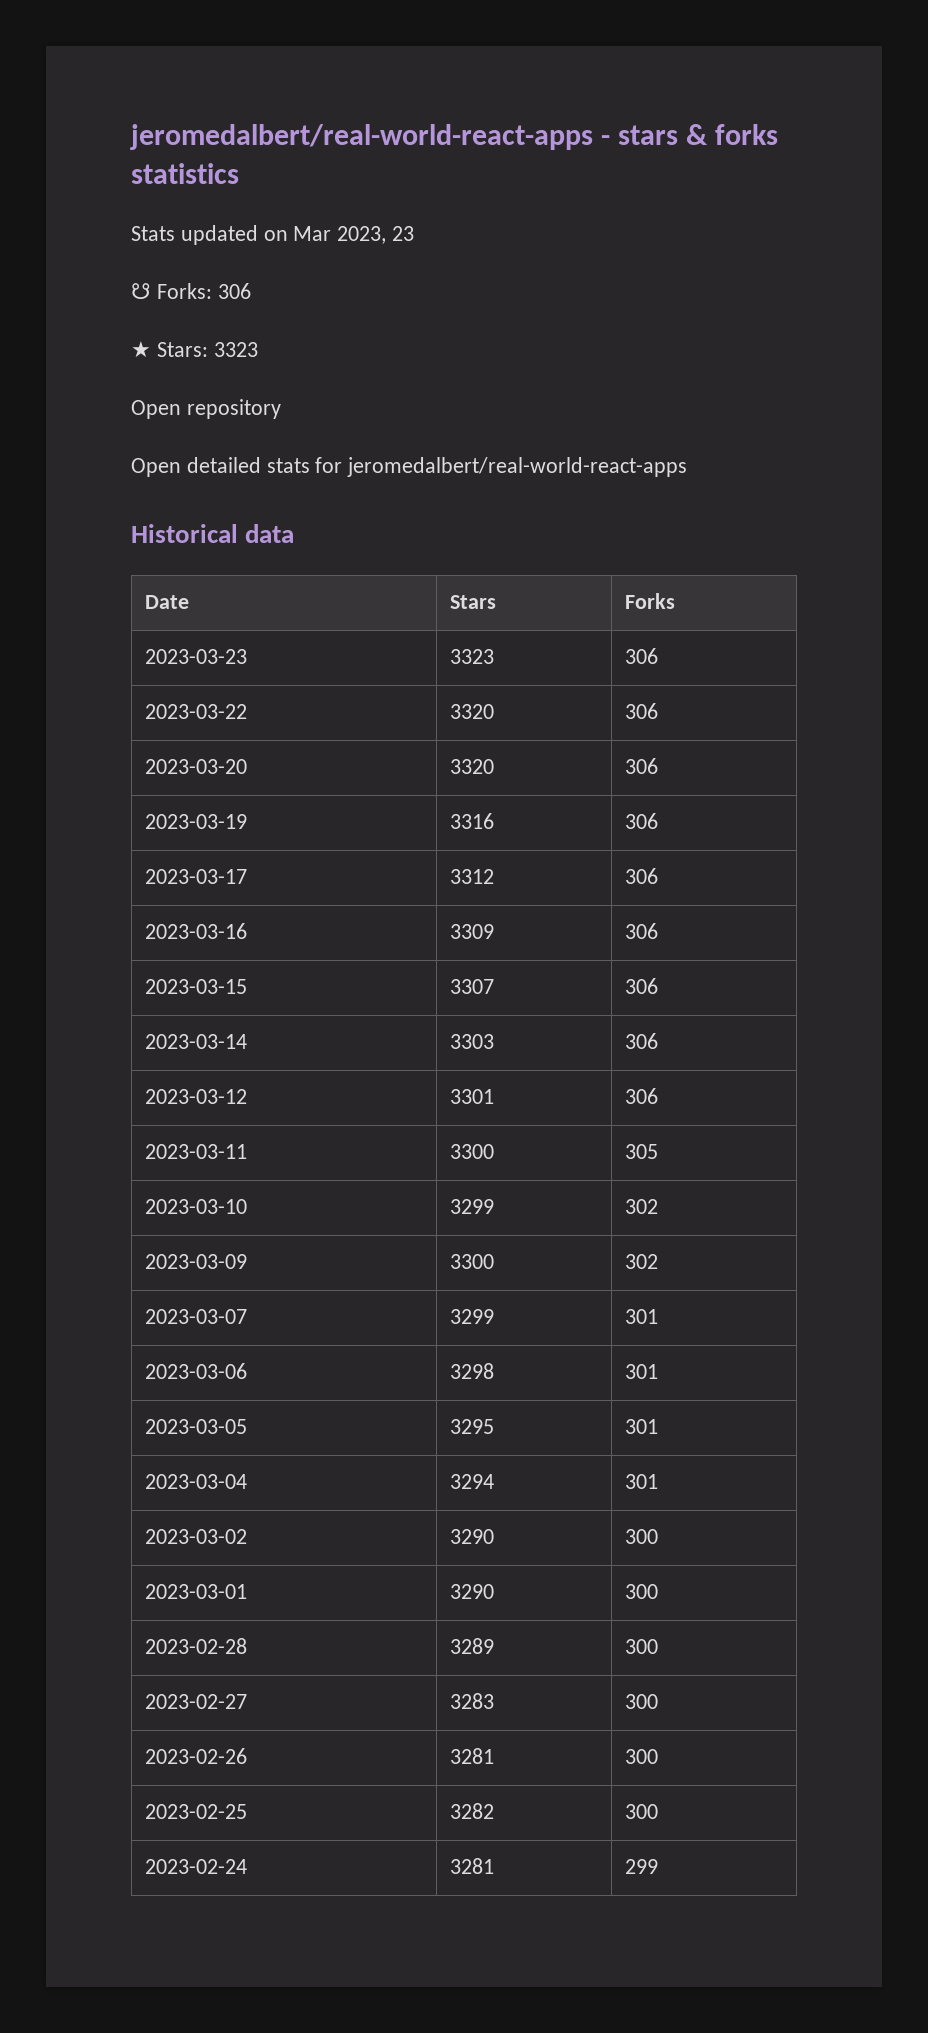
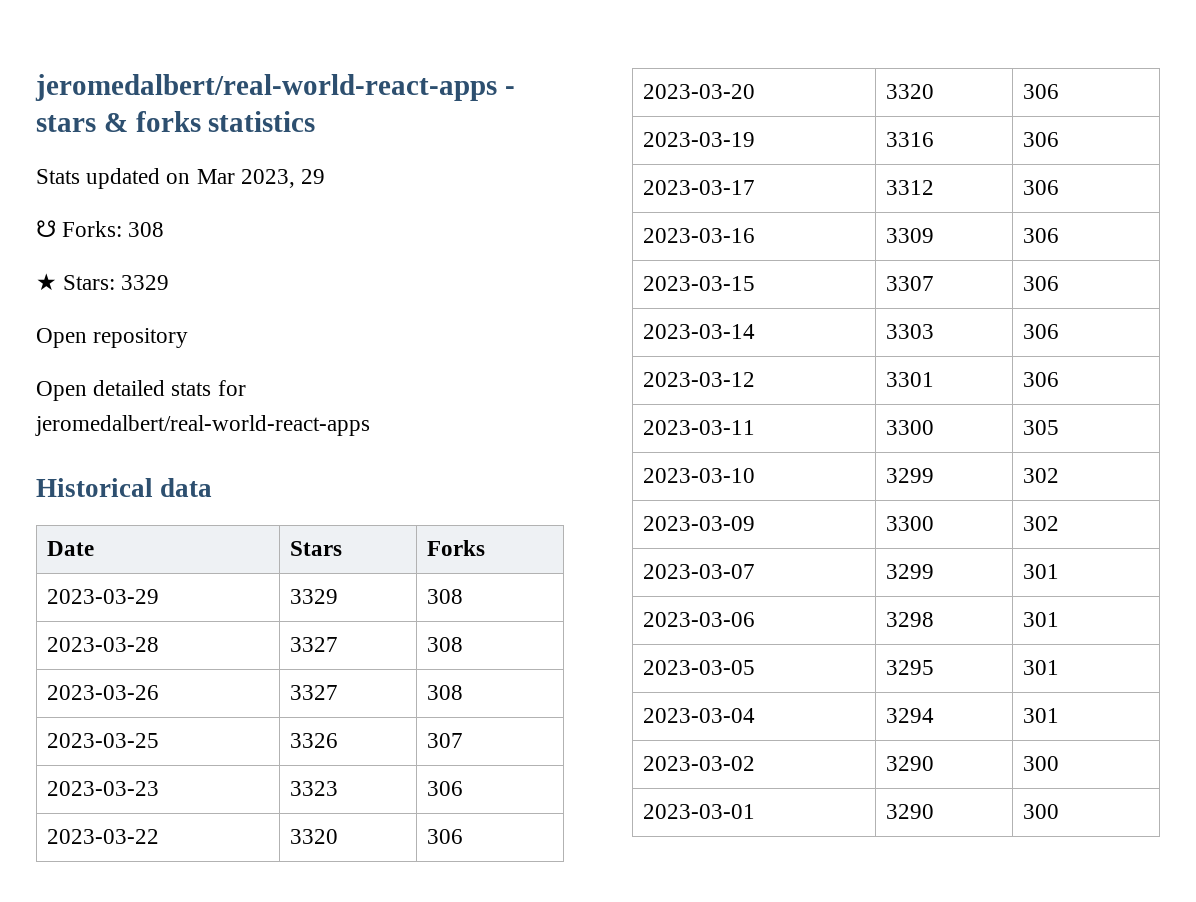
[392,226,415,241] 23 -> [301,169,326,184] 29
[217,283,251,299] 306 -> [128,222,165,237] 308
[213,342,258,357] 3323 -> [121,275,170,290] 3329
(676, 601) none -> [47,589,160,604] [290,589,339,604] [427,589,464,604] [47,637,160,652] [290,637,339,652] [427,637,464,652] [47,685,160,700] [290,685,339,700] [427,685,464,700] [47,733,160,748] [290,733,339,748] [427,733,464,748] // 2023-03-29 | 3329 | 308 // 2023-03-28 | 3327 | 308 // 2023-03-26 | 3327 | 308 // 2023-03-25 | 3326 | 307
[145,1638,248,1654] [450,1638,495,1654] [625,1639,659,1654] [145,1694,248,1709] [450,1693,495,1709] [625,1694,659,1709] [145,1748,248,1764] [450,1748,495,1764] [625,1749,659,1764] [145,1804,248,1819] [450,1803,495,1819] [625,1804,659,1819] [145,1859,248,1874] [450,1858,495,1874] [625,1859,659,1874] // 2023-02-28 | 3289 | 300 // 2023-02-27 | 3283 | 300 // 2023-02-26 | 3281 | 300 // 2023-02-25 | 3282 | 300 // 2023-02-24 | 3281 | 299 -> (1060, 811) none

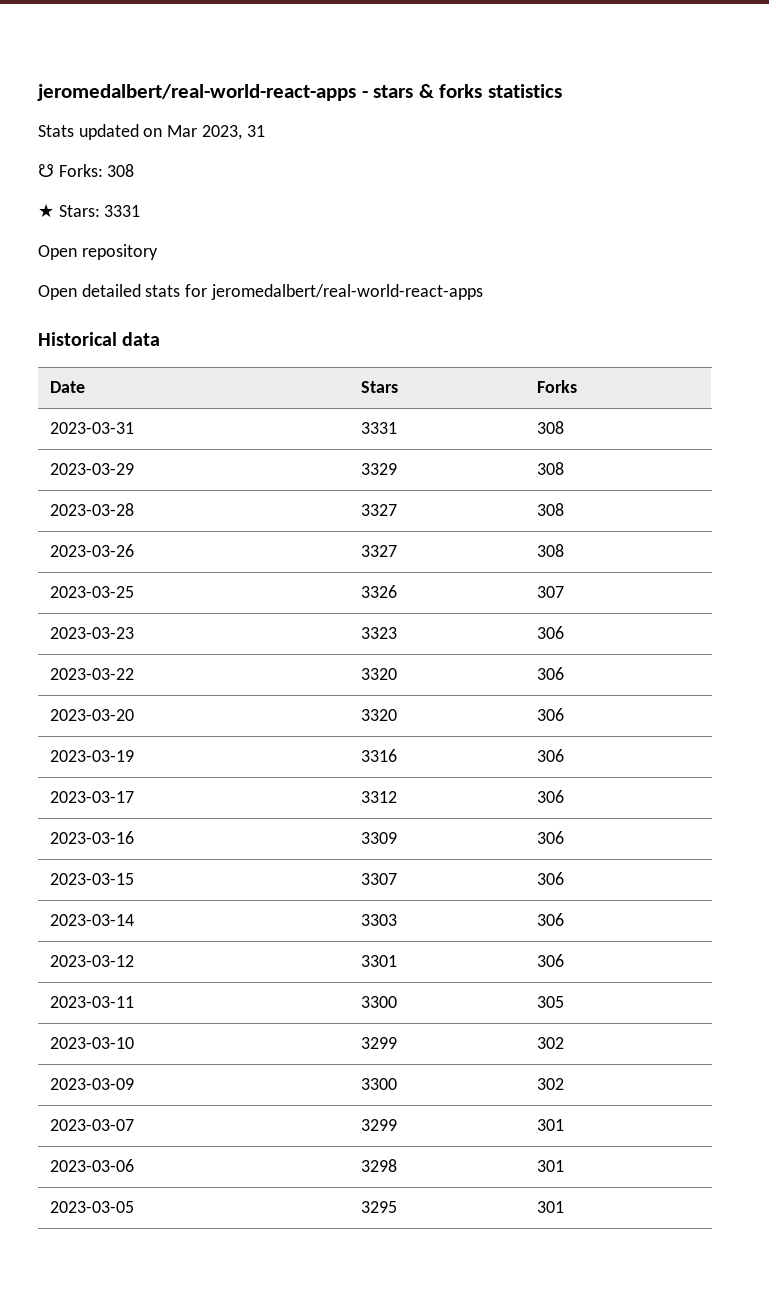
[301,169,326,184] 29 -> [246,125,265,137] 31
[121,275,170,290] 3329 -> [104,205,141,217] 3331
(486, 548) none -> [49,422,134,434] [360,422,397,434] [536,421,564,434] // 2023-03-31 | 3331 | 308
[643,708,756,723] [886,708,935,723] [1023,708,1060,723] [643,756,756,771] [886,756,935,771] [1023,756,1060,771] [643,804,756,819] [886,804,935,819] [1023,804,1060,819] // 2023-03-04 | 3294 | 301 // 2023-03-02 | 3290 | 300 // 2023-03-01 | 3290 | 300 -> (564, 1207) none

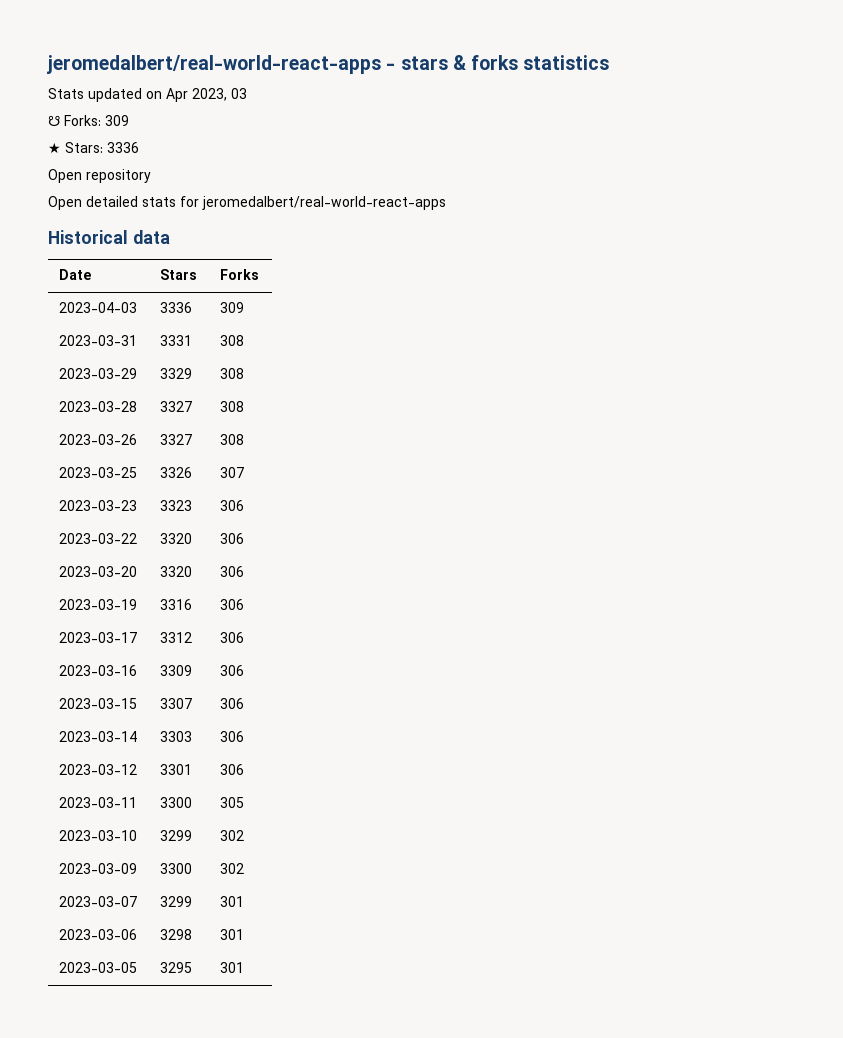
[167,125,265,140] Mar 2023, 31 -> [166,88,247,102] Apr 2023, 03
[107,164,135,177] 308 -> [105,115,129,126] 309
[104,205,141,217] 3331 -> [107,142,139,153] 3336
(577, 386) none -> [59,302,138,313] [160,302,193,313] [220,302,245,313] // 2023-04-03 | 3336 | 309

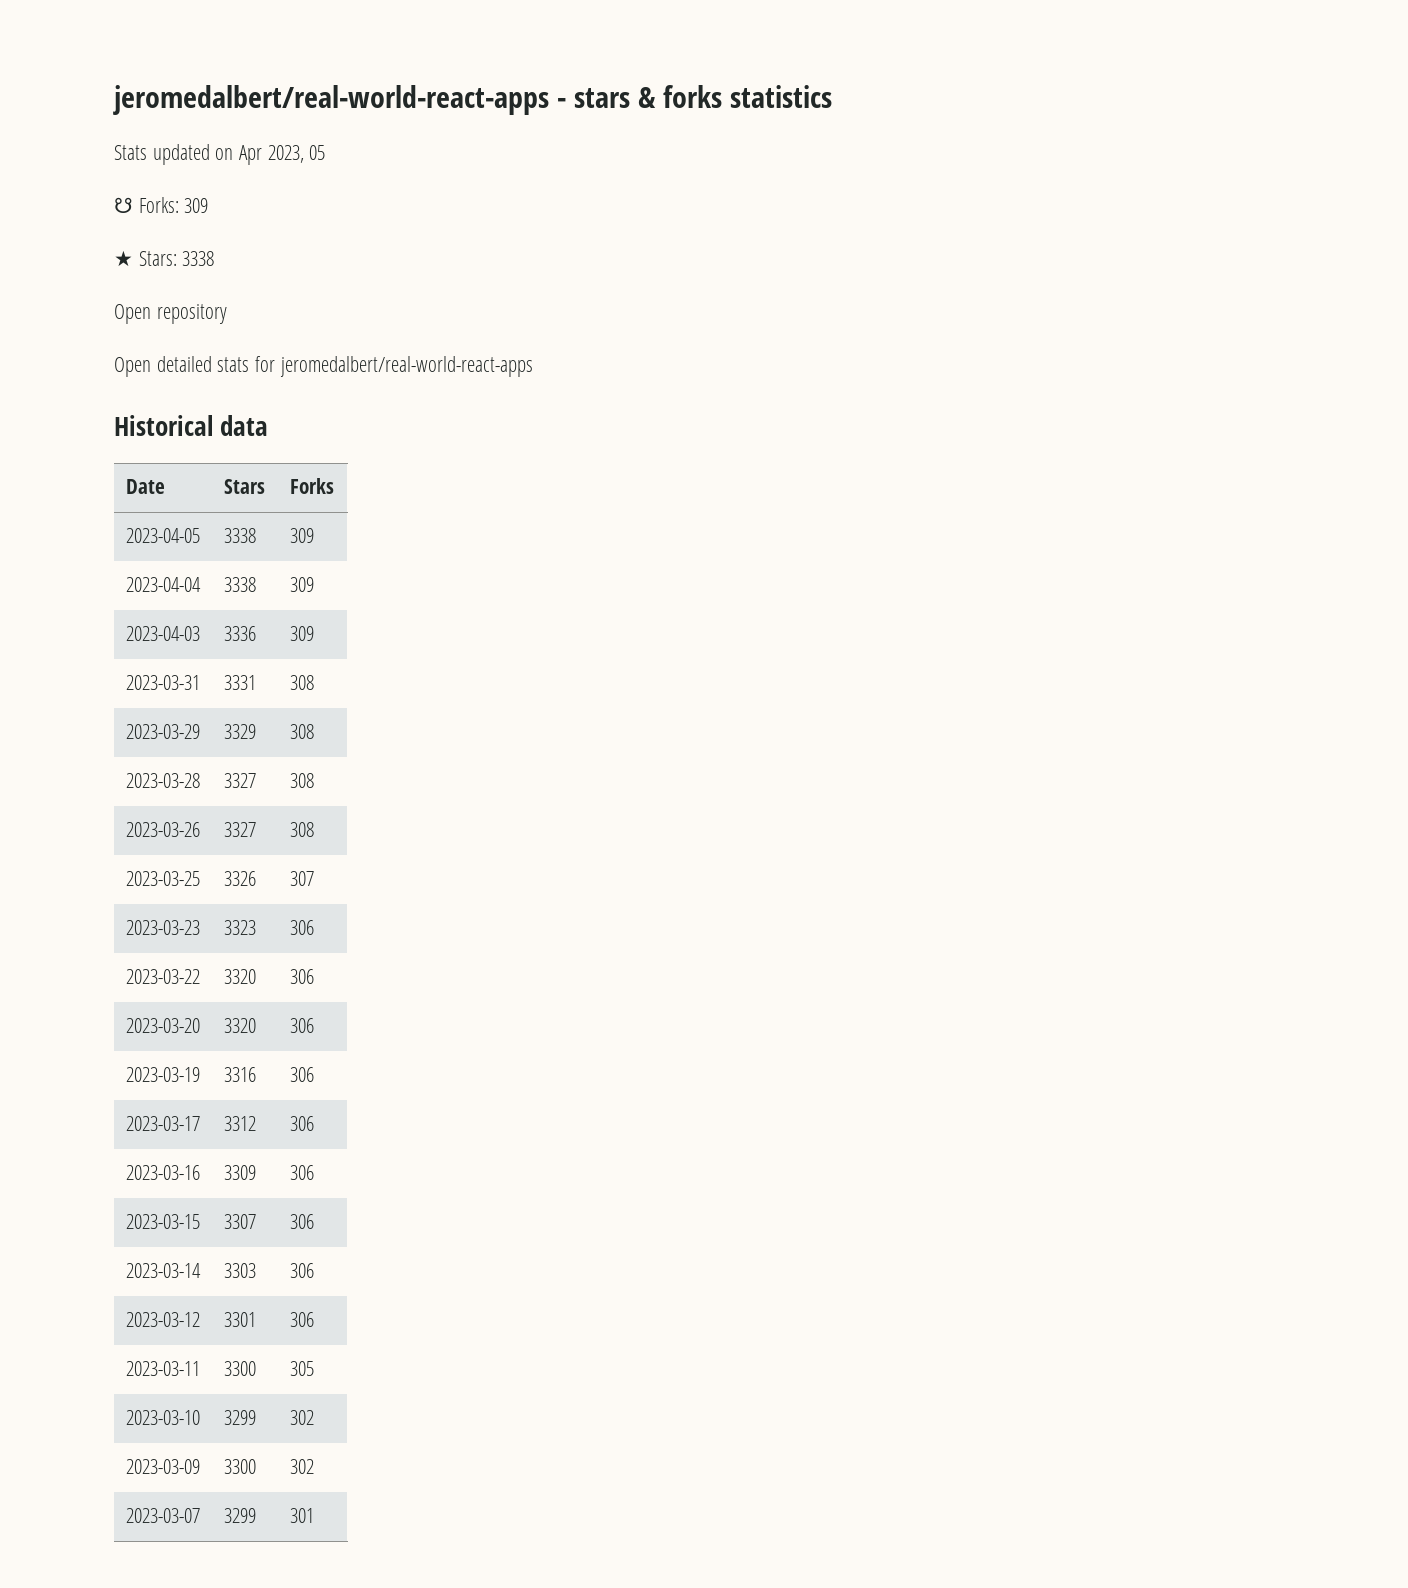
[231,88,247,99] 03 -> [309,145,326,160] 05
[107,142,139,153] 3336 -> [182,251,215,266] 3338
(260, 274) none -> [125,528,200,543] [223,528,256,543] [289,528,314,543] [125,577,201,592] [223,577,256,592] [289,577,314,592] // 2023-04-05 | 3338 | 309 // 2023-04-04 | 3338 | 309
[59,929,138,940] [160,929,193,940] [220,929,245,940] [59,962,138,973] [160,962,193,973] [220,962,245,973] // 2023-03-06 | 3298 | 301 // 2023-03-05 | 3295 | 301 -> (314, 1515) none

